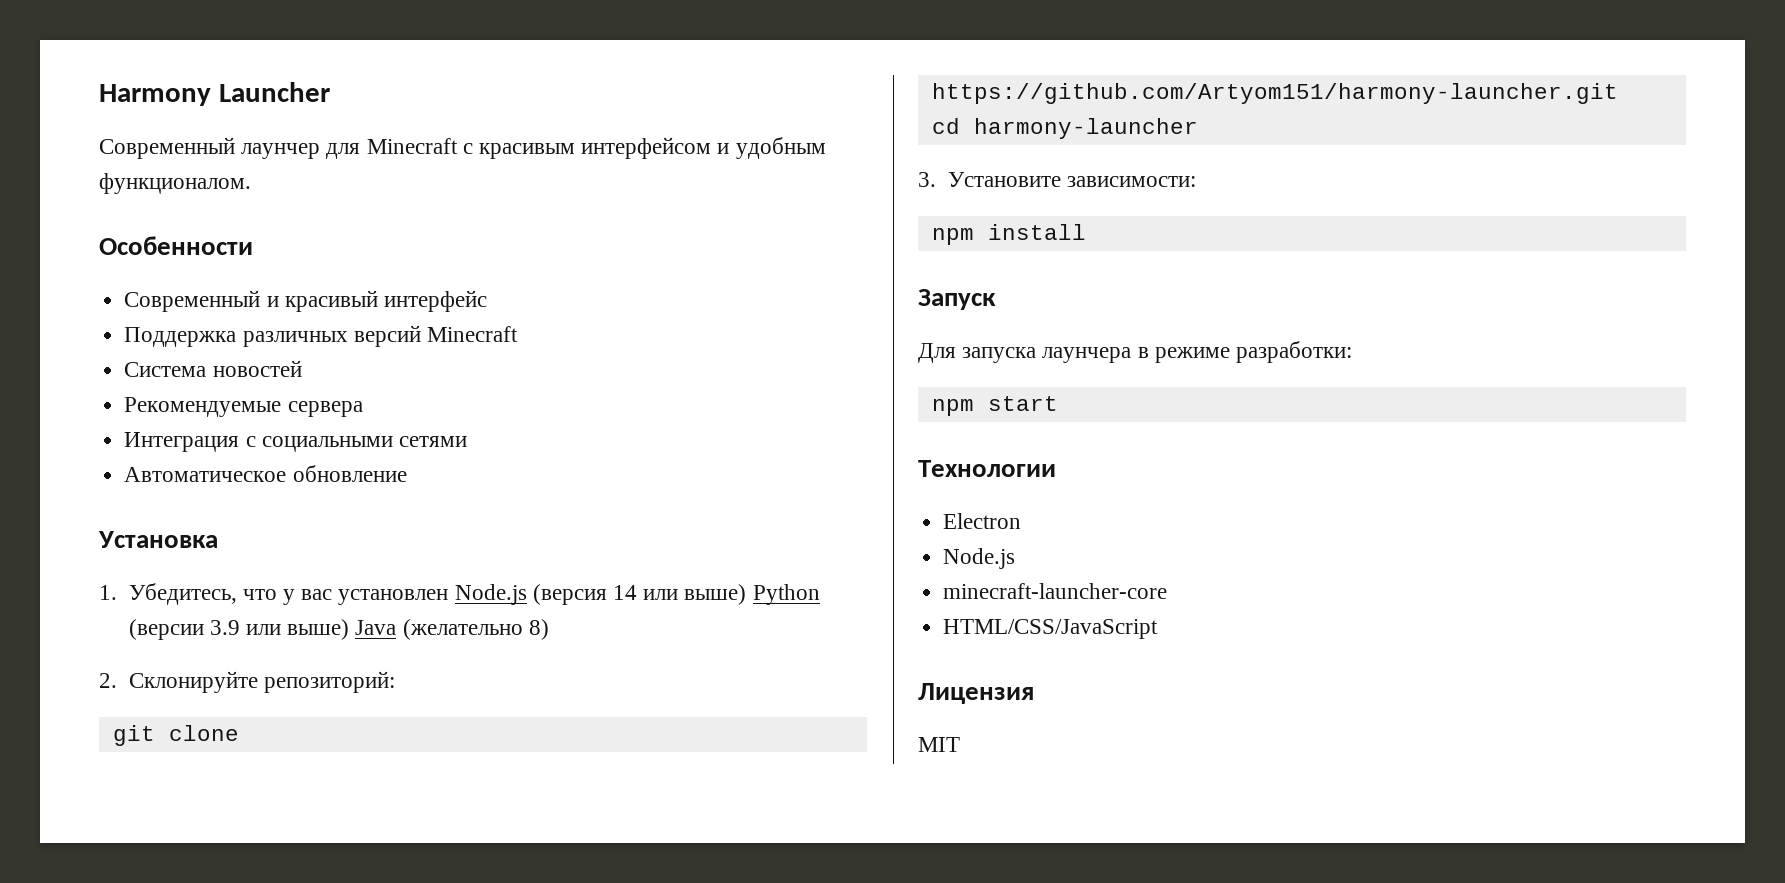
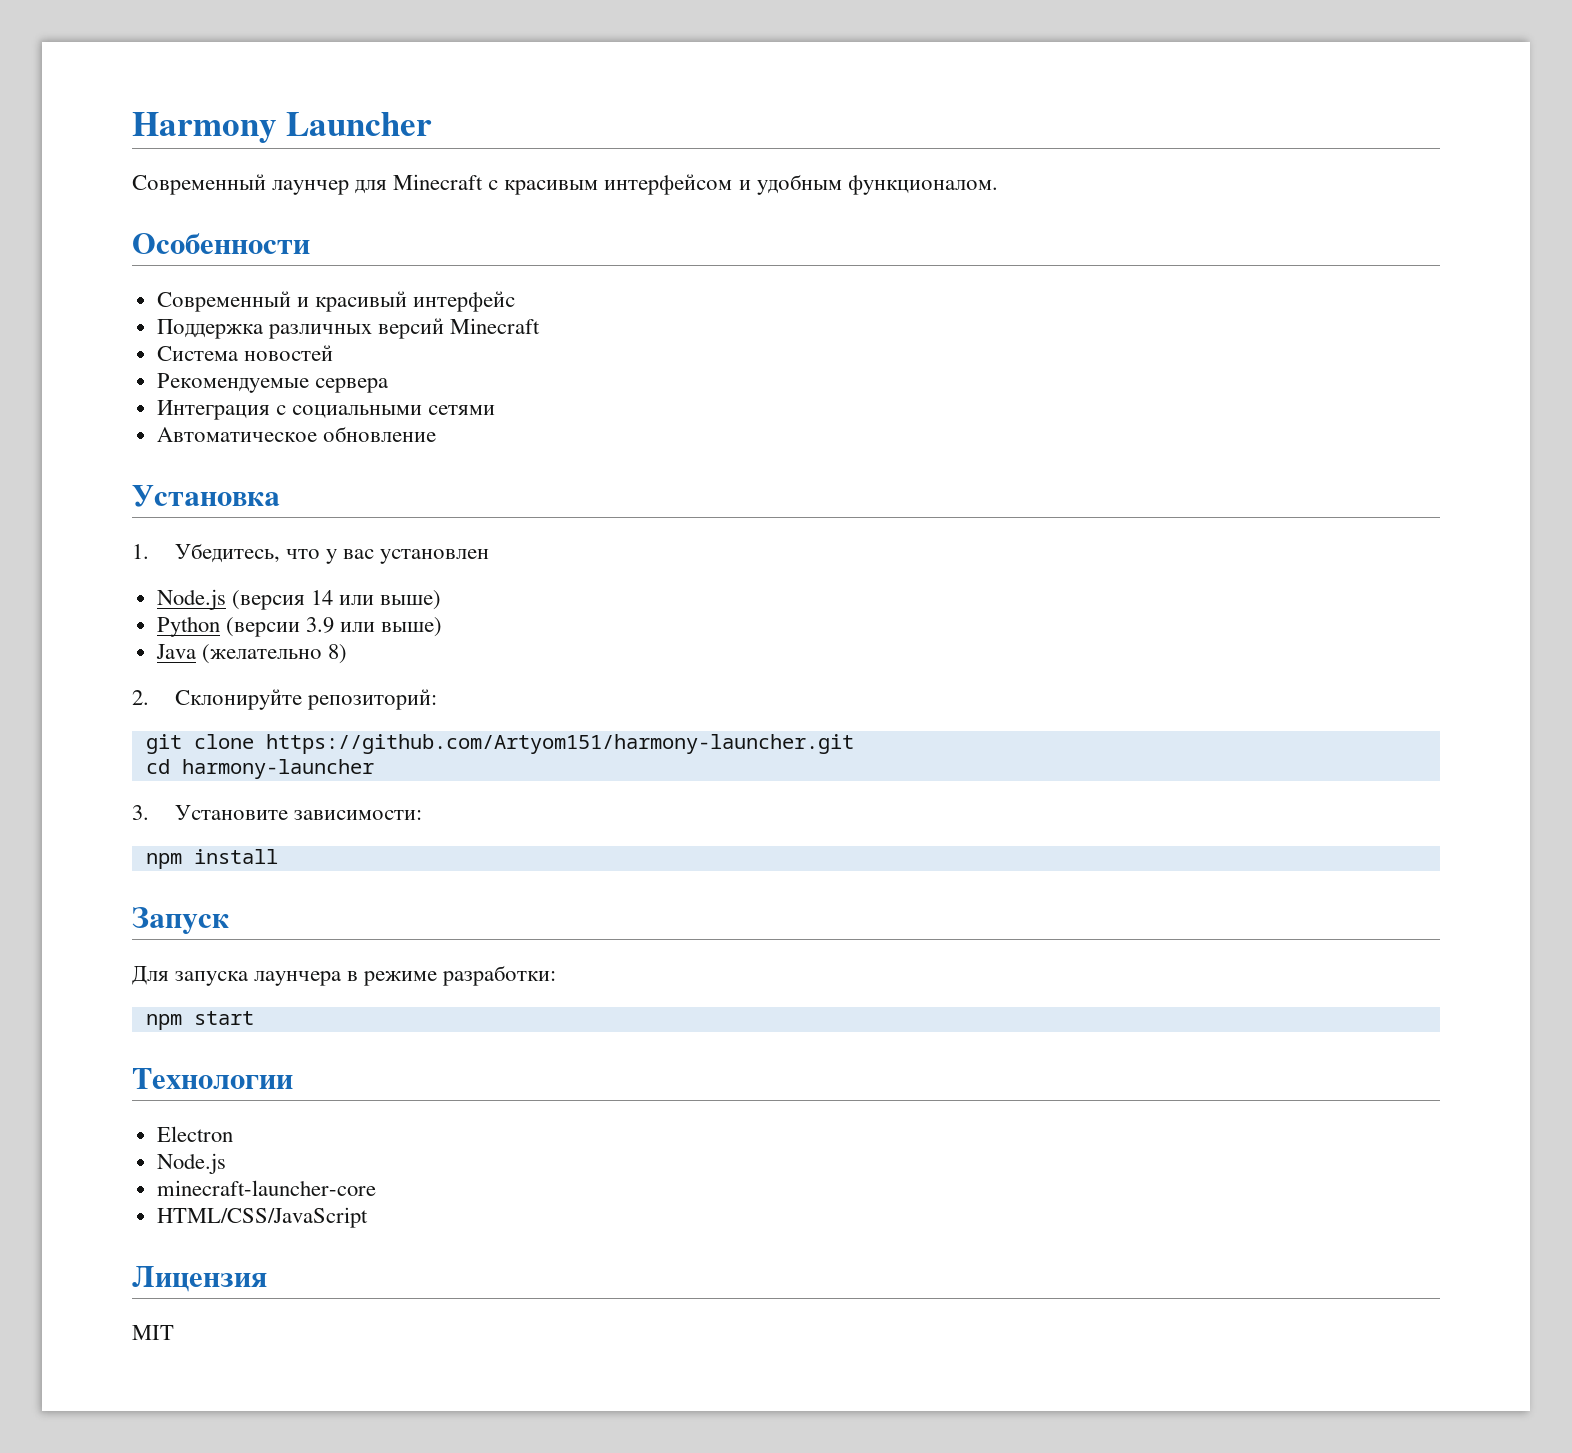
(449, 597) none -> (490, 556) //
(747, 594) none -> (442, 600) //
(350, 629) none -> (443, 627) //

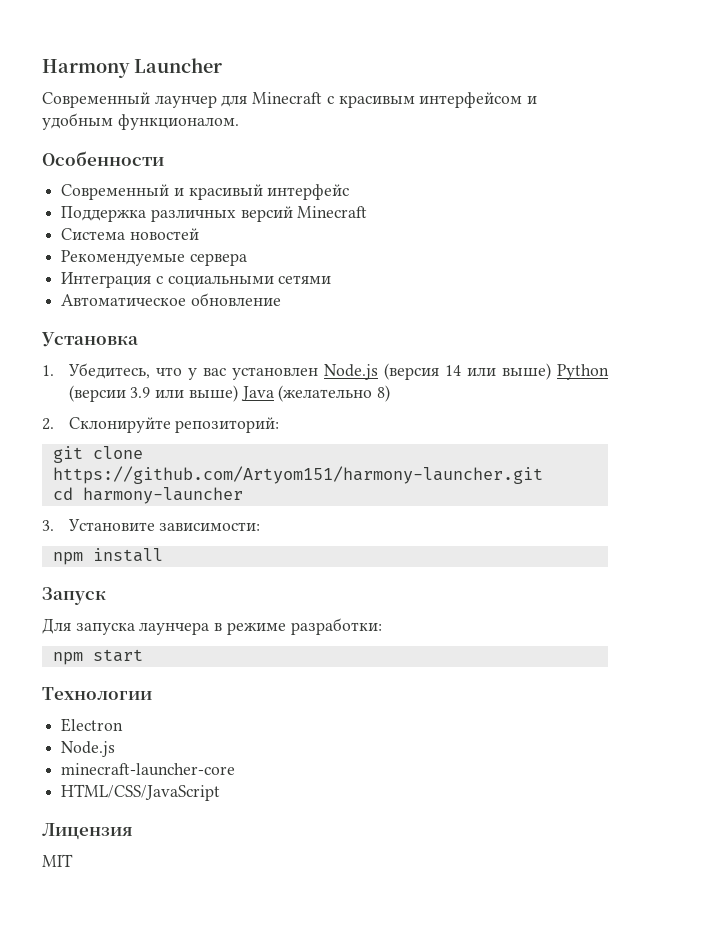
(490, 556) // -> (318, 373) none
(442, 600) // -> (551, 371) none
(443, 627) // -> (238, 393) none

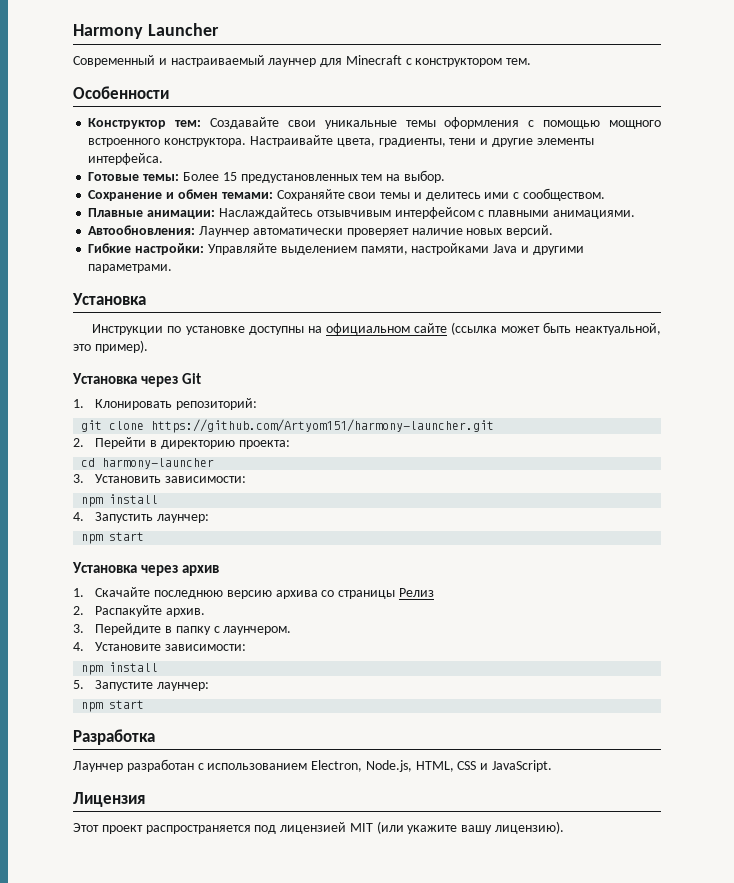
(150, 100) none -> [158,55,265,67] и настраиваемый
[338,92,538,108] [42,113,239,130] [42,151,164,166] [61,184,350,200] [61,206,368,222] [61,228,199,240] [61,250,247,266] [61,272,332,288] [61,293,281,306] [42,332,138,347] [42,363,610,380] [68,385,391,402] [42,417,280,433] [52,446,143,463] [52,466,543,484] [52,487,243,504] [42,519,261,532] [52,548,163,565] [42,587,106,605] [42,618,382,635] [52,649,143,665] [42,687,152,700] [61,718,124,732] [61,741,116,757] [61,763,236,776] [61,784,221,801] [42,823,133,840] [42,854,73,867] красивым интерфейсом и удобным функционалом. // Особенности // Современный и красивый интерфейс // Поддержка различных версий Minecraft // Система новостей // Рекомендуемые сервера // Интеграция с социальными сетями // Автоматическое обновление // Установка // 1. Убедитесь, что у вас установлен Node.js (версия 14 или выше) Python (версии 3.9 или выше) Java (желательно 8) // 2. Склонируйте репозиторий: // git clone https://github.com/Artyom151/harmony-launcher.git // cd harmony-launcher // 3. Установите зависимости: // npm install // Запуск // Для запуска лаунчера в режиме разработки: // npm start // Технологии // Electron // Node.js // minecraft-launcher-core // HTML/CSS/JavaScript // Лицензия // MIT -> [415,58,532,67] [73,86,169,99] [88,117,661,129] [88,135,594,147] [88,153,164,165] [88,170,445,183] [88,188,605,201] [88,207,635,219] [88,225,554,237] [88,243,584,255] [88,264,173,273] [72,293,146,305] [92,322,661,335] [73,340,148,353] [72,373,202,387] [73,398,258,410] [81,419,495,433] [73,437,290,449] [81,458,215,469] [73,474,247,483] [81,494,159,507] [73,512,210,523] [81,532,145,544] [72,562,220,576] [73,587,434,599] [73,605,206,617] [73,623,292,635] [73,642,247,651] [81,662,159,675] [73,680,210,691] [81,700,145,712] [73,729,155,745] [73,759,553,772] [73,792,145,807] [73,821,565,834] конструктором тем. // Особенности // Конструктор тем: Создавайте свои уникальные темы оформления с помощью мощного встроенного конструктора. Настраивайте цвета, градиенты, тени и другие элементы интерфейса. // Готовые темы: Более 15 предустановленных тем на выбор. // Сохранение и обмен темами: Сохраняйте свои темы и делитесь ими с сообществом. // Плавные анимации: Наслаждайтесь отзывчивым интерфейсом с плавными анимациями. // Автообновления: Лаунчер автоматически проверяет наличие новых версий. // Гибкие настройки: Управляйте выделением памяти, настройками Java и другими параметрами. // Установка // Инструкции по установке доступны на официальном сайте (ссылка может быть неактуальной, это пример). // Установка через Git // 1. Клонировать репозиторий: // git clone https://github.com/Artyom151/harmony-launcher.git // 2. Перейти в директорию проекта: // cd harmony-launcher // 3. Установить зависимости: // npm install // 4. Запустить лаунчер: // npm start // Установка через архив // 1. Скачайте последнюю версию архива со страницы Релиз // 2. Распакуйте архив. // 3. Перейдите в папку с лаунчером. // 4. Установите зависимости: // npm install // 5. Запустите лаунчер: // npm start // Разработка // Лаунчер разработан с использованием Electron, Node.js, HTML, CSS и JavaScript. // Лицензия // Этот проект распространяется под лицензией MIT (или укажите вашу лицензию).

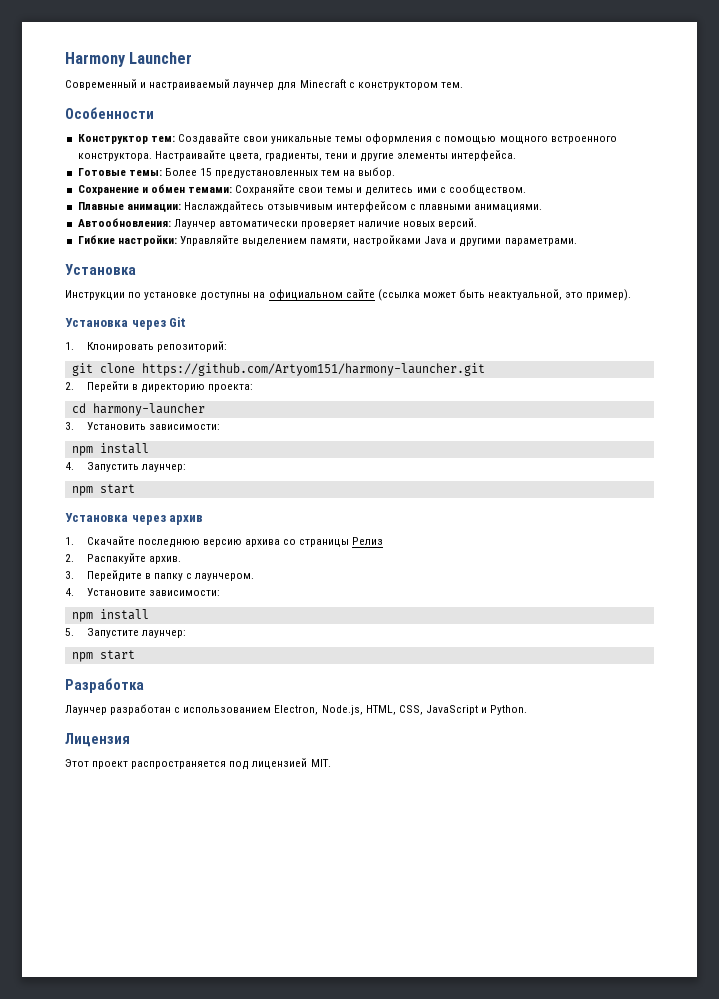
[457,760,553,772] CSS и JavaScript. -> [398,705,528,715] CSS, JavaScript и Python.
[349,821,565,834] MIT (или укажите вашу лицензию). -> [310,759,331,767] MIT.

